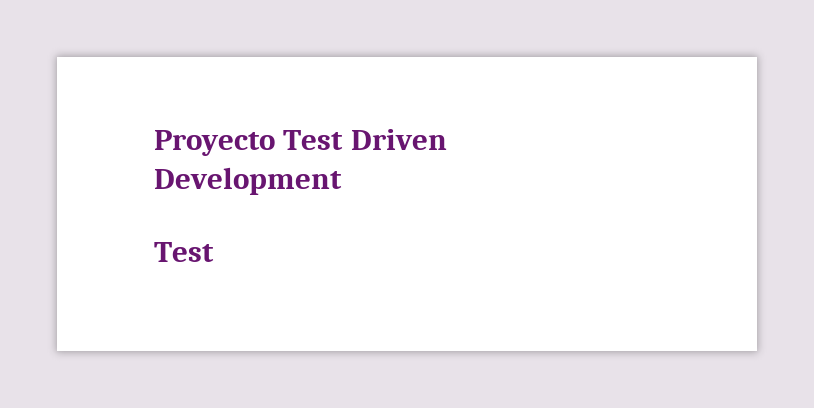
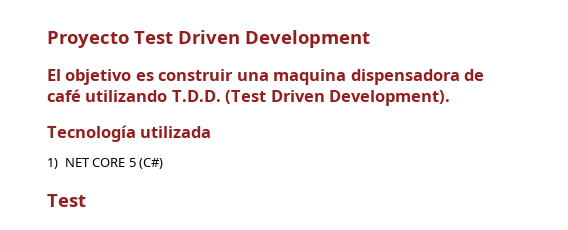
(342, 181) none -> [47,69,485,85] [47,89,451,106] [47,125,212,142] [47,158,164,169] // El objetivo es construir una maquina dispensadora de café utilizando T.D.D. (Test Driven Development). // Tecnología utilizada // 1) NET CORE 5 (C#)

